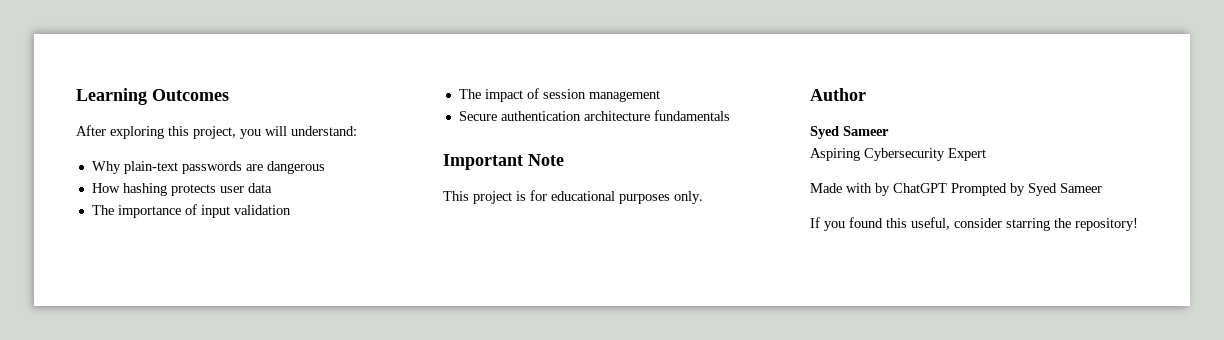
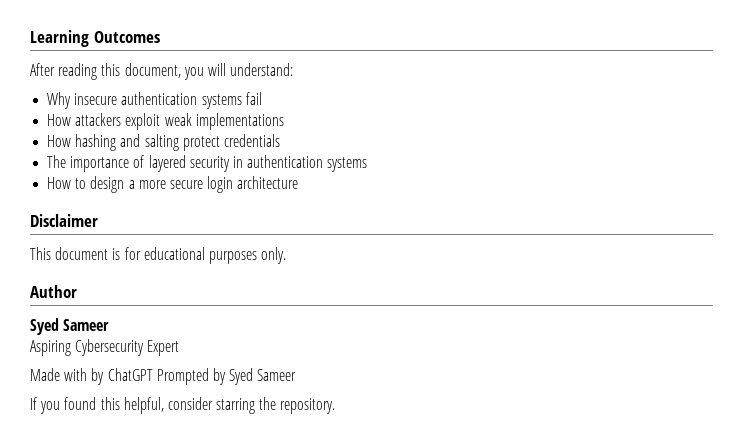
[110,126,236,139] exploring this project, -> [58,63,181,80] reading this document,
[123,161,325,174] [91,183,272,196] [91,204,291,218] [458,88,660,102] [458,110,730,121] [443,154,564,170] plain-text passwords are dangerous // How hashing protects user data // The importance of input validation // The impact of session management // Secure authentication architecture fundamentals // Important Note -> [74,92,262,109] [47,113,284,130] [47,134,280,151] [47,155,368,172] [47,176,299,193] [30,214,98,227] insecure authentication systems fail // How attackers exploit weak implementations // How hashing and salting protect credentials // The importance of layered security in authentication systems // How to design a more secure login architecture // Disclaimer
[473,191,512,204] project -> [55,247,109,260] document
[911,217,950,230] useful, -> [123,397,164,414] helpful,
[1075,218,1138,231] repository! -> [280,398,336,414] repository.

